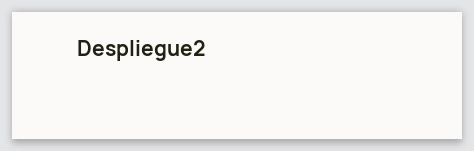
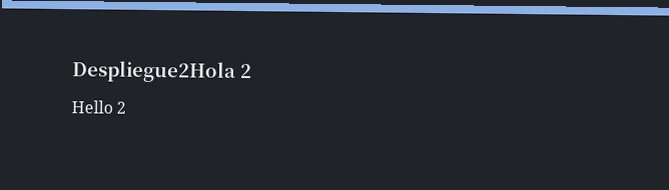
[77,40,206,61] Despliegue2 -> [72,60,252,83] [71,100,127,114] Despliegue2Hola 2 // Hello 2

